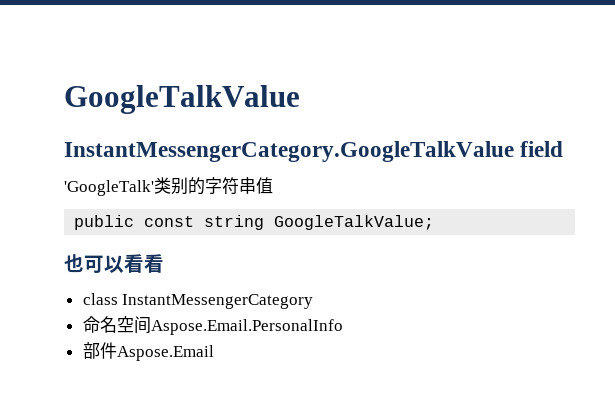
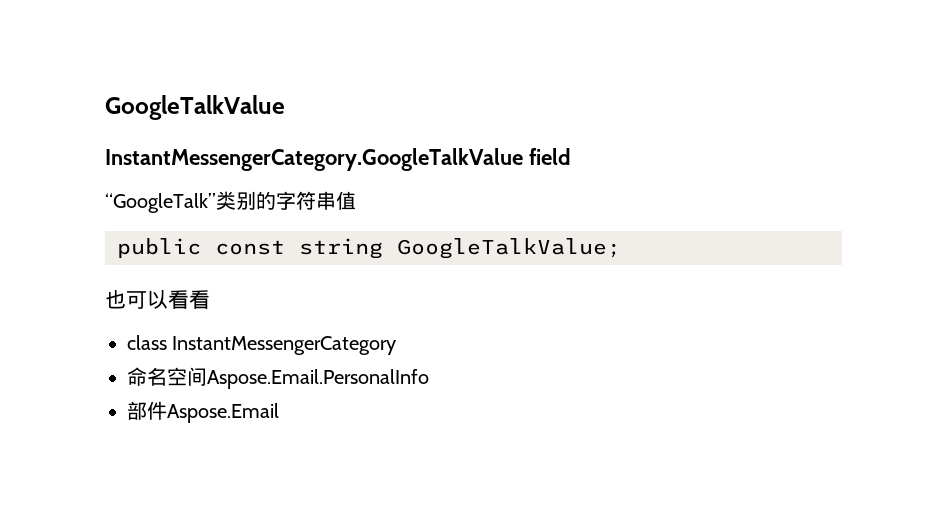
[64,180,154,196] 'GoogleTalk' -> [105,193,216,213] “GoogleTalk”

